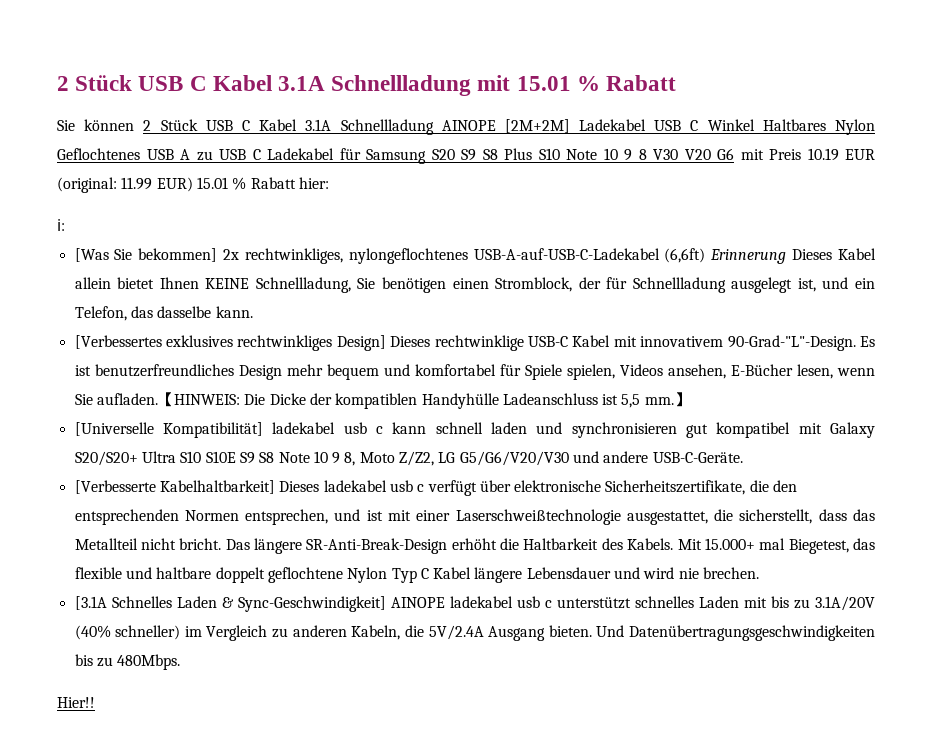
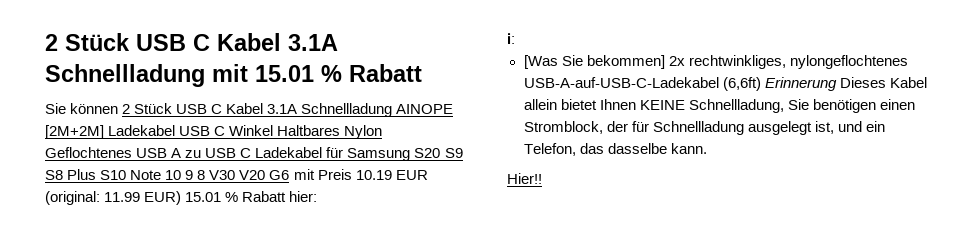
[74,335,875,351] [74,364,876,380] [74,392,690,409] [74,422,875,438] [74,451,743,466] [74,480,798,496] [74,509,875,525] [74,538,876,554] [74,567,760,583] [74,596,875,612] [74,625,875,641] [74,654,181,670] // [Verbessertes exklusives rechtwinkliges Design] Dieses rechtwinklige USB-C Kabel mit innovativem 90-Grad-"L"-Design. Es ist benutzerfreundliches Design mehr bequem und komfortabel für Spiele spielen, Videos ansehen, E-Bücher lesen, wenn Sie aufladen.【HINWEIS: Die Dicke der kompatiblen Handyhülle Ladeanschluss ist 5,5 mm.】 // [Universelle Kompatibilität] ladekabel usb c kann schnell laden und synchronisieren gut kompatibel mit Galaxy S20/S20+ Ultra S10 S10E S9 S8 Note 10 9 8, Moto Z/Z2, LG G5/G6/V20/V30 und andere USB-C-Geräte. // [Verbesserte Kabelhaltbarkeit] Dieses ladekabel usb c verfügt über elektronische Sicherheitszertifikate, die den entsprechenden Normen entsprechen, und ist mit einer Laserschweißtechnologie ausgestattet, die sicherstellt, dass das Metallteil nicht bricht. Das längere SR-Anti-Break-Design erhöht die Haltbarkeit des Kabels. Mit 15.000+ mal Biegetest, das flexible und haltbare doppelt geflochtene Nylon Typ C Kabel längere Lebensdauer und wird nie brechen. // [3.1A Schnelles Laden & Sync-Geschwindigkeit] AINOPE ladekabel usb c unterstützt schnelles Laden mit bis zu 3.1A/20V (40% schneller) im Vergleich zu anderen Kabeln, die 5V/2.4A Ausgang bieten. Und Datenübertragungsgeschwindigkeiten bis zu 480Mbps. -> (707, 148) none

